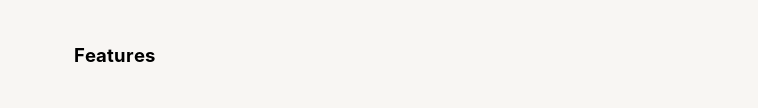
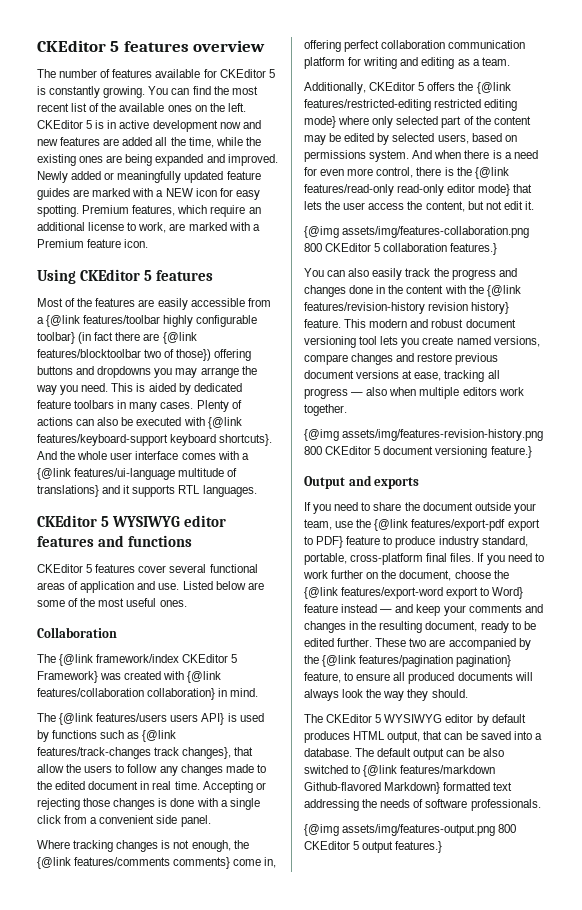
[74,48,155,62] Features -> [37,40,266,52] [37,69,275,78] [37,86,258,98] [37,103,246,112] [37,120,261,132] [37,137,261,148] [37,154,278,166] [37,171,261,183] [37,188,260,200] [37,205,261,217] [37,222,260,233] [37,239,149,248] [37,269,213,284] [37,298,271,310] [37,315,258,327] [37,332,197,344] [37,349,252,361] [37,366,257,378] [36,383,242,395] [37,400,242,412] [37,417,242,429] [37,434,273,446] [37,451,249,460] [37,468,238,480] [37,485,257,497] [37,515,226,527] [37,535,192,547] [37,564,258,573] [37,581,264,593] [37,598,187,607] [37,627,117,638] [37,654,238,666] [37,671,222,683] [37,688,259,700] [37,713,264,725] [37,730,177,742] [37,747,254,759] [37,764,266,776] [37,781,266,793] [37,798,260,810] [37,815,211,827] [37,840,249,852] [37,857,277,869] [304,40,526,52] [304,57,510,69] [304,82,511,94] [304,99,518,111] [304,116,531,128] [304,133,517,145] [304,150,538,162] [304,167,509,179] [304,184,533,196] [304,201,534,212] [304,226,530,238] [304,243,498,255] [304,268,517,280] [304,285,521,297] [304,302,510,314] [304,319,516,328] [304,336,540,348] [304,353,499,365] [304,370,500,382] [304,387,524,399] [304,404,347,416] [304,429,544,441] [304,446,532,458] [304,475,420,489] [304,502,536,514] [304,519,540,531] [304,536,528,548] [304,553,544,565] [303,570,509,581] [304,587,524,599] [304,604,543,616] [304,621,536,633] [304,638,531,650] [304,655,512,667] [304,672,533,684] [304,689,468,701] [304,714,526,726] [304,731,542,743] [304,748,504,760] [304,765,496,777] [304,782,513,794] [304,799,541,811] [304,824,517,836] [304,841,443,853] CKEditor 5 features overview // The number of features available for CKEditor 5 is constantly growing. You can find the most recent list of the available ones on the left. CKEditor 5 is in active development now and new features are added all the time, while the existing ones are being expanded and improved. Newly added or meaningfully updated feature guides are marked with a NEW icon for easy spotting. Premium features, which require an additional license to work, are marked with a Premium feature icon. // Using CKEditor 5 features // Most of the features are easily accessible from a {@link features/toolbar highly configurable toolbar} (in fact there are {@link features/blocktoolbar two of those}) offering buttons and dropdowns you may arrange the way you need. This is aided by dedicated feature toolbars in many cases. Plenty of actions can also be executed with {@link features/keyboard-support keyboard shortcuts}. And the whole user interface comes with a {@link features/ui-language multitude of translations} and it supports RTL languages. // CKEditor 5 WYSIWYG editor features and functions // CKEditor 5 features cover several functional areas of application and use. Listed below are some of the most useful ones. // Collaboration // The {@link framework/index CKEditor 5 Framework} was created with {@link features/collaboration collaboration} in mind. // The {@link features/users users API} is used by functions such as {@link features/track-changes track changes}, that allow the users to follow any changes made to the edited document in real time. Accepting or rejecting those changes is done with a single click from a convenient side panel. // Where tracking changes is not enough, the {@link features/comments comments} come in, offering perfect collaboration communication platform for writing and editing as a team. // Additionally, CKEditor 5 offers the {@link features/restricted-editing restricted editing mode} where only selected part of the content may be edited by selected users, based on permissions system. And when there is a need for even more control, there is the {@link features/read-only read-only editor mode} that lets the user access the content, but not edit it. // {@img assets/img/features-collaboration.png 800 CKEditor 5 collaboration features.} // You can also easily track the progress and changes done in the content with the {@link features/revision-history revision history} feature. This modern and robust document versioning tool lets you create named versions, compare changes and restore previous document versions at ease, tracking all progress — also when multiple editors work together. // {@img assets/img/features-revision-history.png 800 CKEditor 5 document versioning feature.} // Output and exports // If you need to share the document outside your team, use the {@link features/export-pdf export to PDF} feature to produce industry standard, portable, cross-platform final files. If you need to work further on the document, choose the {@link features/export-word export to Word} feature instead — and keep your comments and changes in the resulting document, ready to be edited further. These two are accompanied by the {@link features/pagination pagination} feature, to ensure all produced documents will always look the way they should. // The CKEditor 5 WYSIWYG editor by default produces HTML output, that can be saved into a database. The default output can be also switched to {@link features/markdown Github-flavored Markdown} formatted text addressing the needs of software professionals. // {@img assets/img/features-output.png 800 CKEditor 5 output features.}

